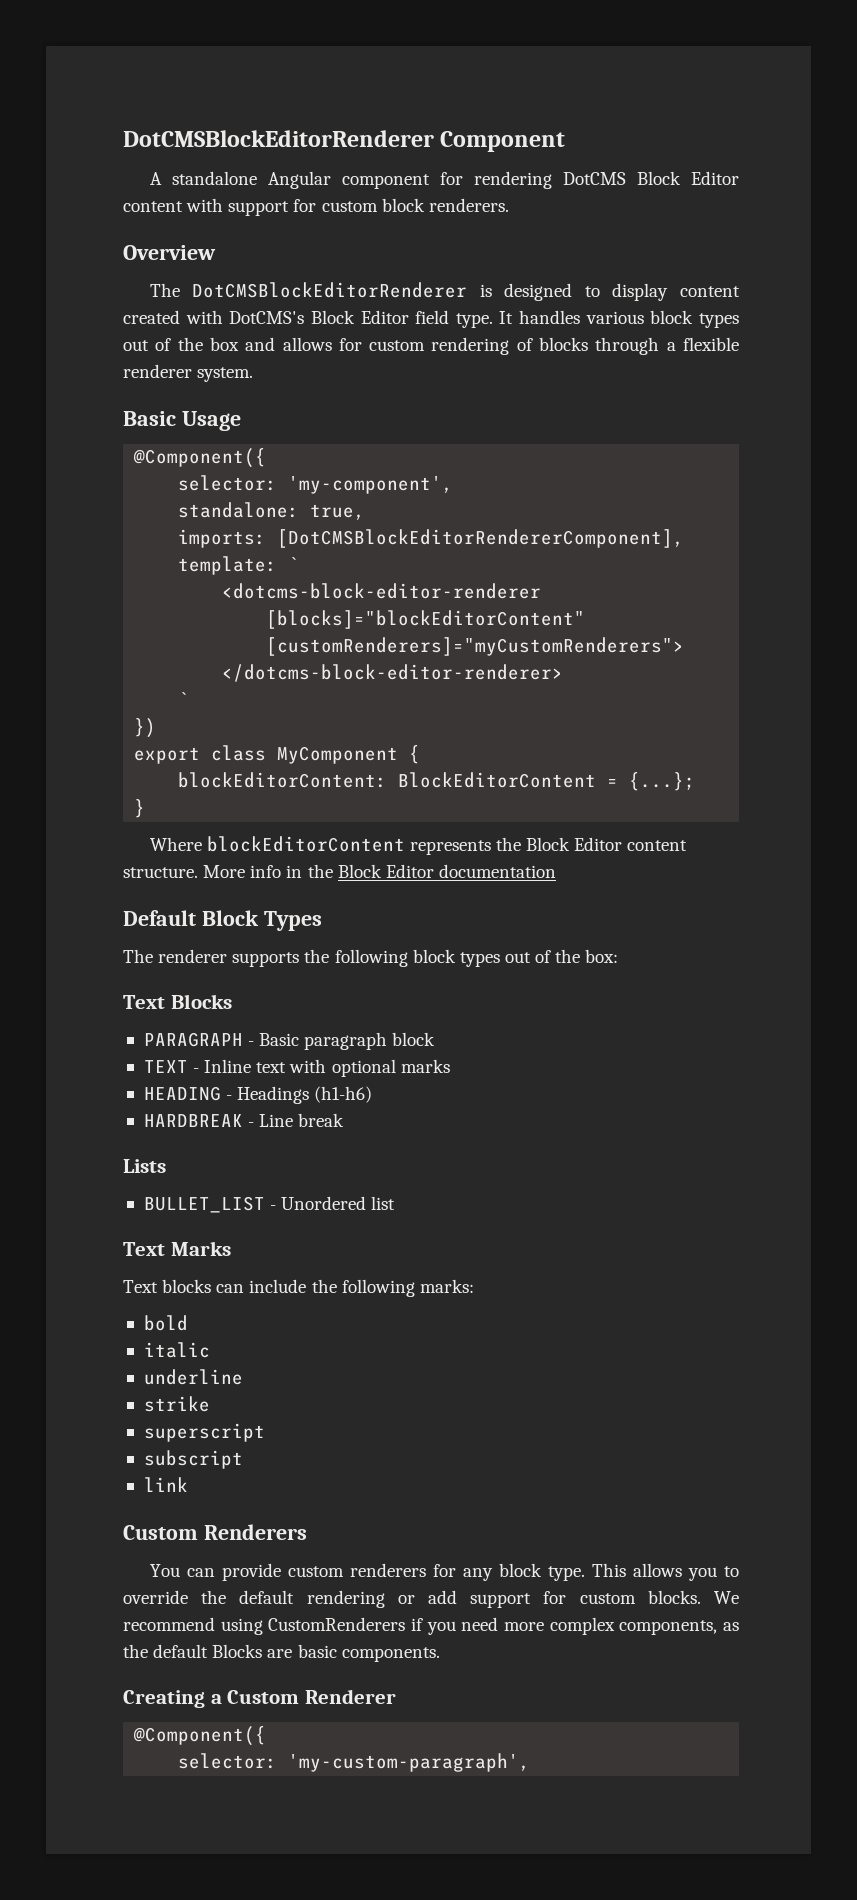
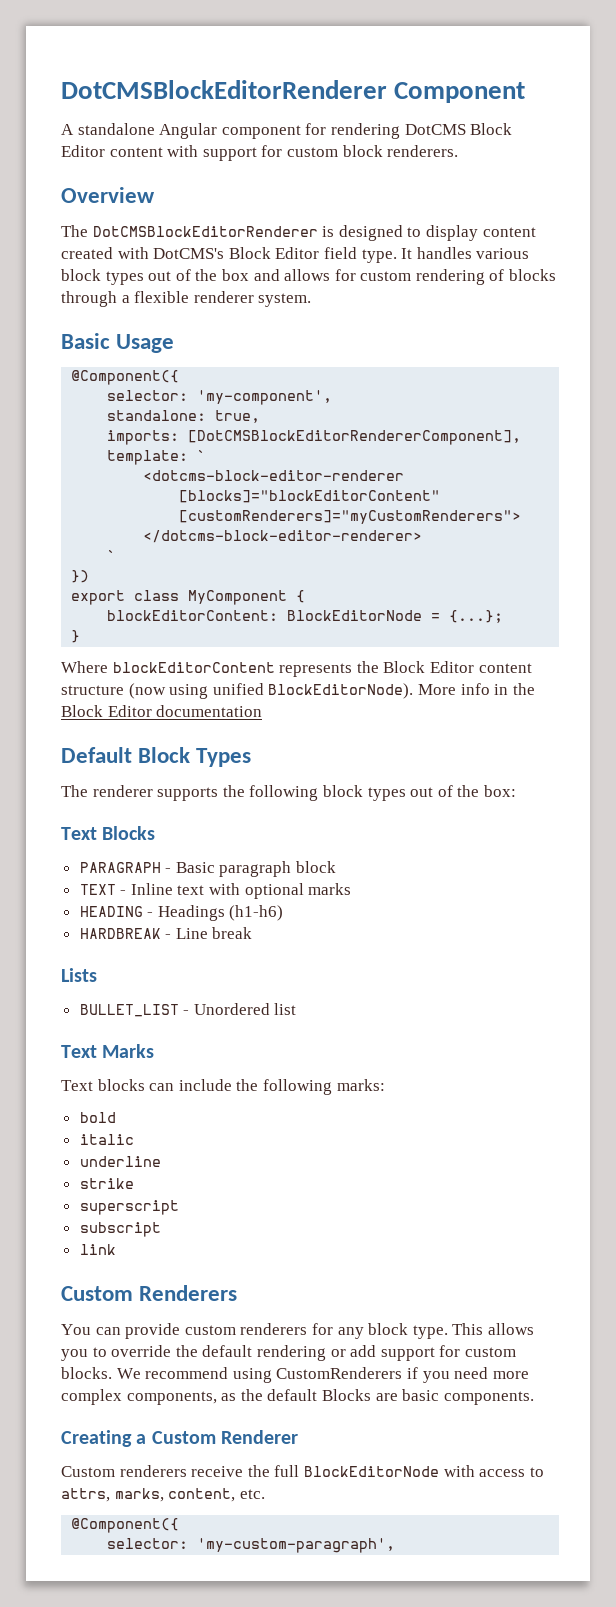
[398,772,597,788] BlockEditorContent -> [287,610,423,621] BlockEditorNode
[123,867,198,878] structure. -> [61,683,414,699] structure (now using unified BlockEditorNode).
(396, 1696) none -> [61,1465,544,1477] [61,1488,265,1502] // Custom renderers receive the full BlockEditorNode with access to attrs, marks, content, etc.

